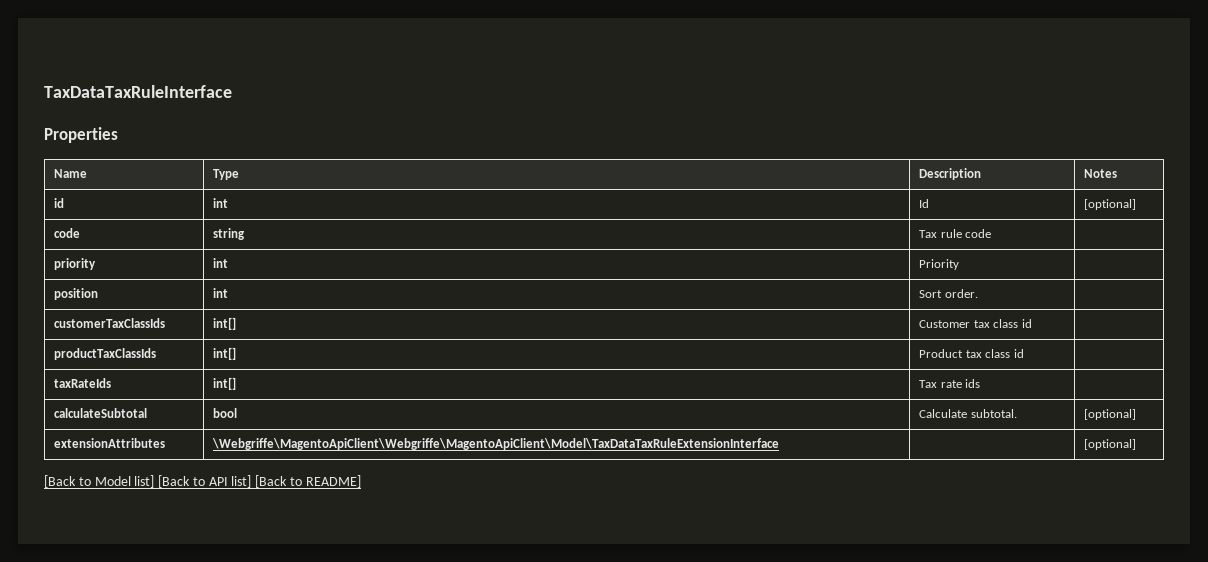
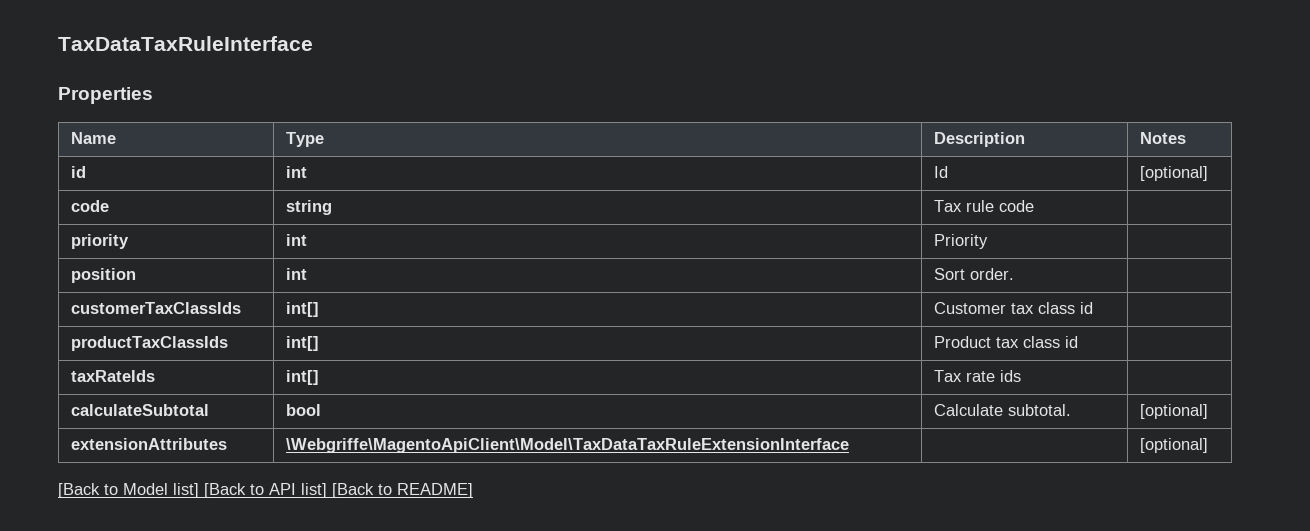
[212,438,780,450] \Webgriffe\MagentoApiClient\Webgriffe\MagentoApiClient\Model\TaxDataTaxRuleExtensionInterface -> [285,438,849,453] \Webgriffe\MagentoApiClient\Model\TaxDataTaxRuleExtensionInterface

